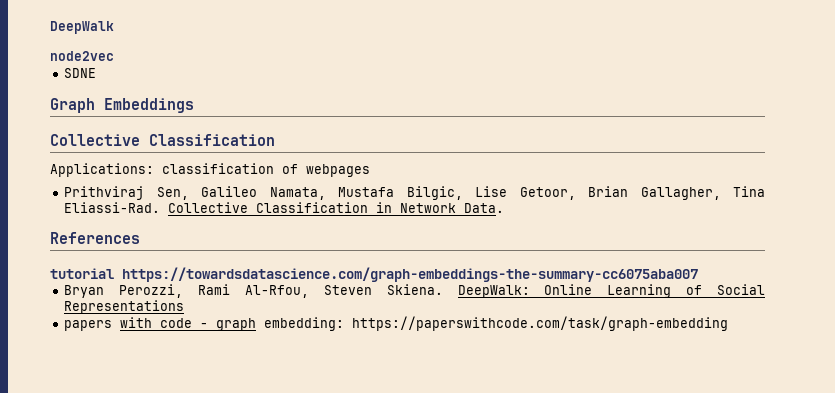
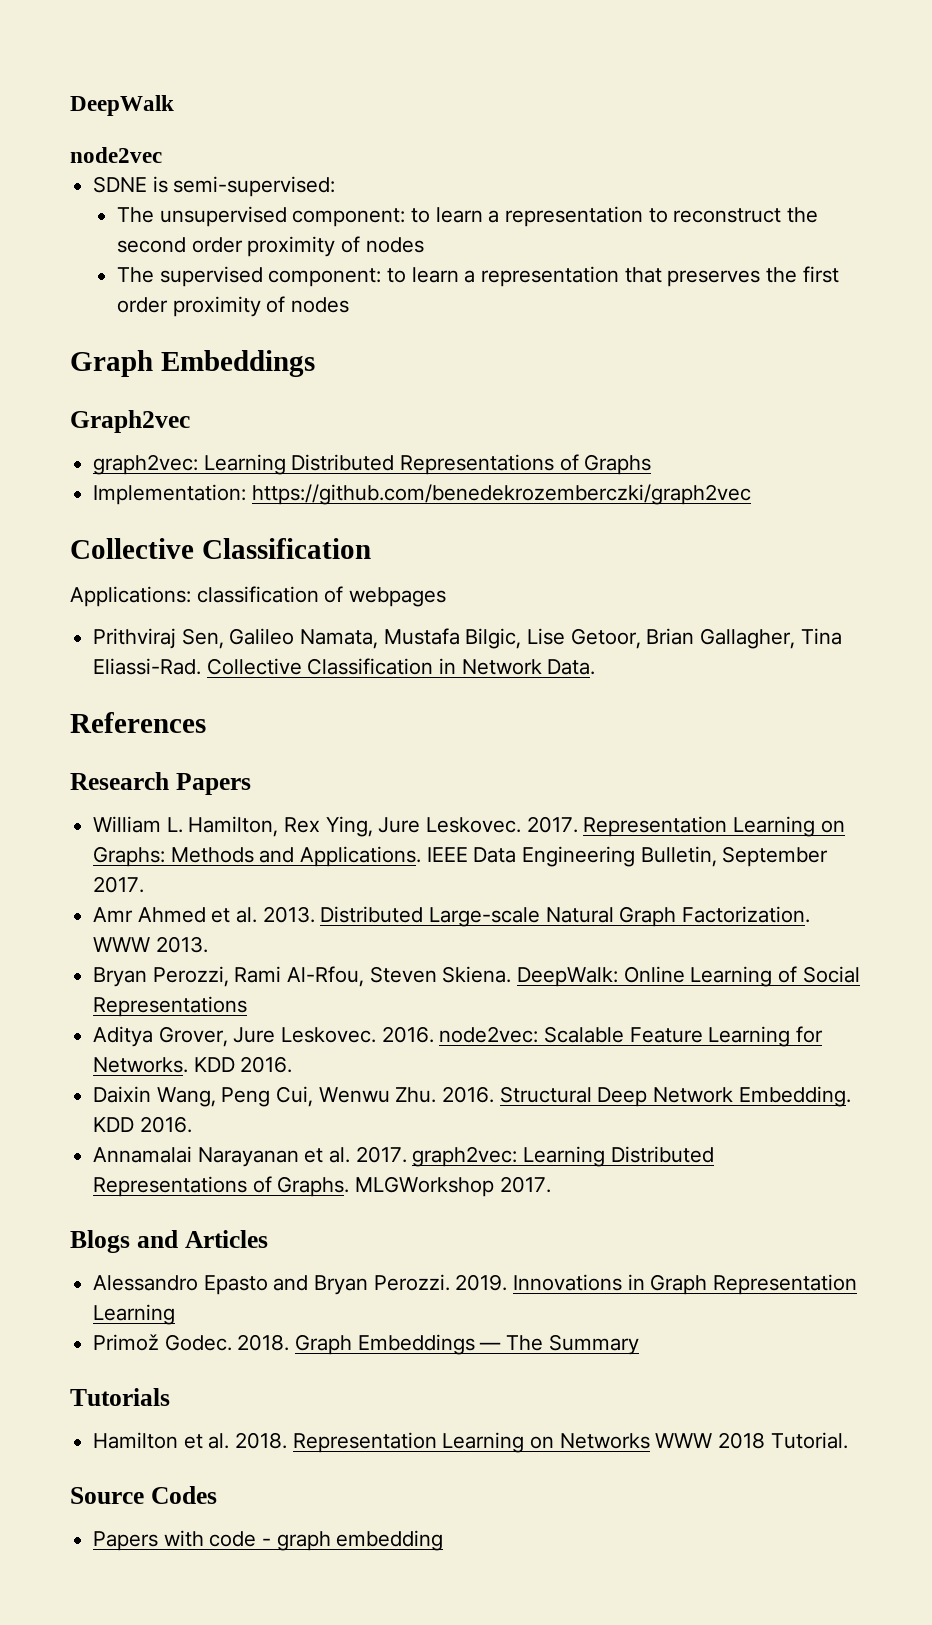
[50,98,194,113] // Graph Embeddings -> [152,176,336,197] [117,206,819,227] [117,236,424,257] [117,266,839,287] [117,296,350,317] [70,350,315,377] [70,410,190,433] [93,454,652,475] [93,484,751,505] is semi-supervised: // The unsupervised component: to learn a representation to reconstruct the second order proximity of nodes // The supervised component: to learn a representation that preserves the first order proximity of nodes // Graph Embeddings // Graph2vec // graph2vec: Learning Distributed Representations of Graphs // Implementation: https://github.com/benedekrozemberczki/graph2vec
[50,267,698,282] tutorial https://towardsdatascience.com/graph-embeddings-the-summary-cc6075aba007 -> [70,772,251,795] [93,816,845,837] [93,846,829,867] [93,876,145,893] [93,906,811,927] [93,936,208,953] Research Papers // William L. Hamilton, Rex Ying, Jure Leskovec. 2017. Representation Learning on Graphs: Methods and Applications. IEEE Data Engineering Bulletin, September 2017. // Amr Ahmed et al. 2013. Distributed Large-scale Natural Graph Factorization. WWW 2013.
[64,320,113,331] papers -> [93,1026,824,1047] [93,1056,293,1073] [93,1086,851,1107] [93,1116,192,1133] [93,1146,714,1167] [93,1176,551,1197] [70,1230,268,1253] [93,1274,858,1295] [93,1304,176,1325] [93,1334,639,1355] [70,1388,170,1406] [93,1432,848,1453] [70,1486,217,1504] [93,1531,159,1551] Aditya Grover, Jure Leskovec. 2016. node2vec: Scalable Feature Learning for Networks. KDD 2016. // Daixin Wang, Peng Cui, Wenwu Zhu. 2016. Structural Deep Network Embedding. KDD 2016. // Annamalai Narayanan et al. 2017. graph2vec: Learning Distributed Representations of Graphs. MLGWorkshop 2017. // Blogs and Articles // Alessandro Epasto and Bryan Perozzi. 2019. Innovations in Graph Representation Learning // Primož Godec. 2018. Graph Embeddings — The Summary // Tutorials // Hamilton et al. 2018. Representation Learning on Networks WWW 2018 Tutorial. // Source Codes // Papers
[264,316,729,331] embedding: https://paperswithcode.com/task/graph-embedding -> [336,1530,444,1551] embedding

